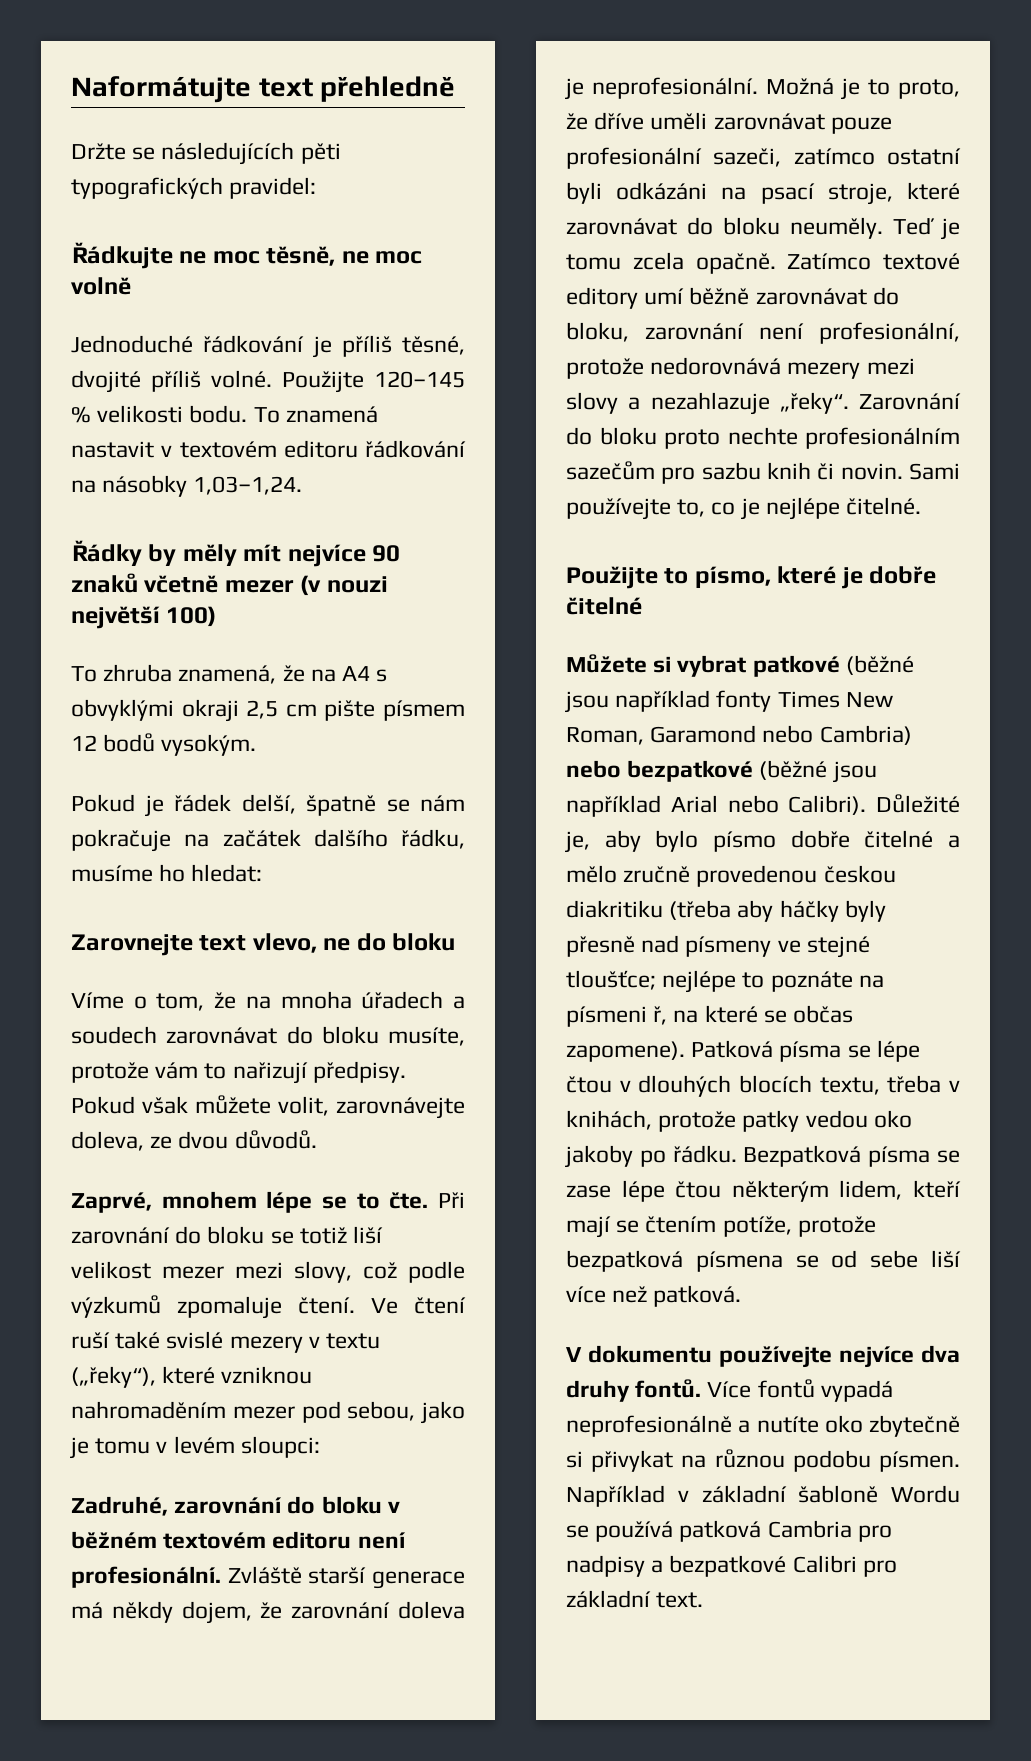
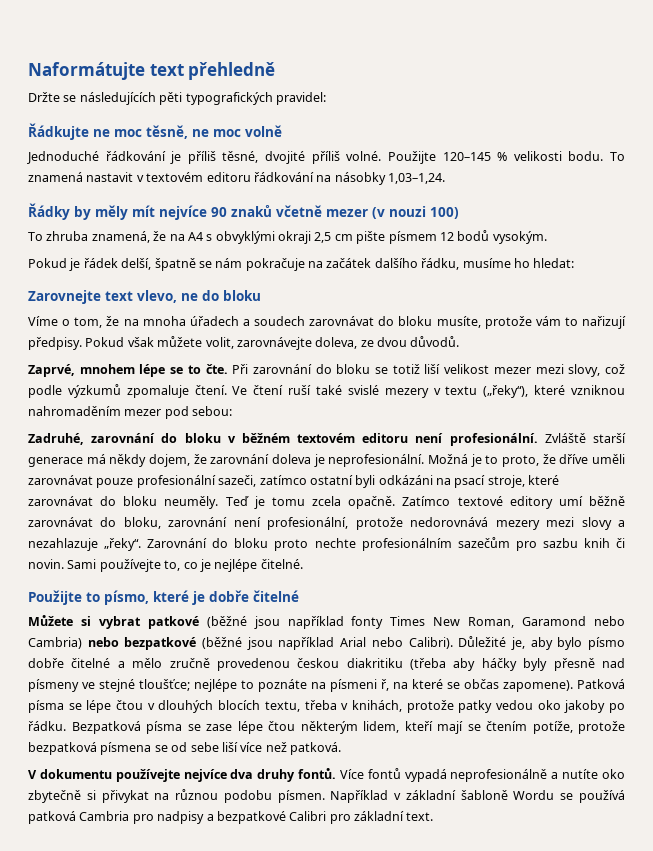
[71,606,160,629] největší -> (426, 211) none
[347,1401,465,1424] [70,1436,320,1459] sebou, jako je tomu v levém sloupci: -> [192,406,233,416] sebou:

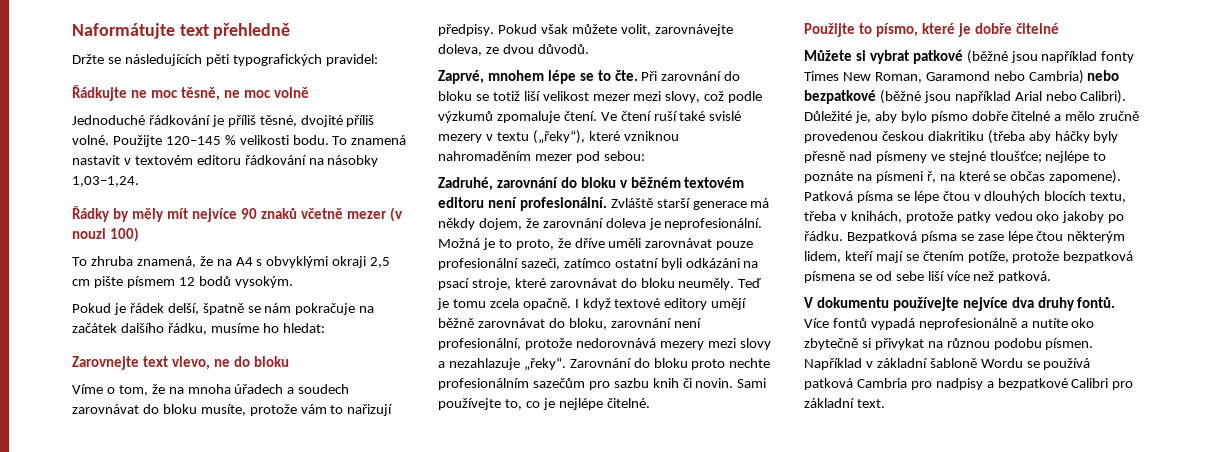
[402,496,451,506] Zatímco -> [574,298,611,310] I když
[558,496,583,506] umí -> [711,298,747,310] umějí

